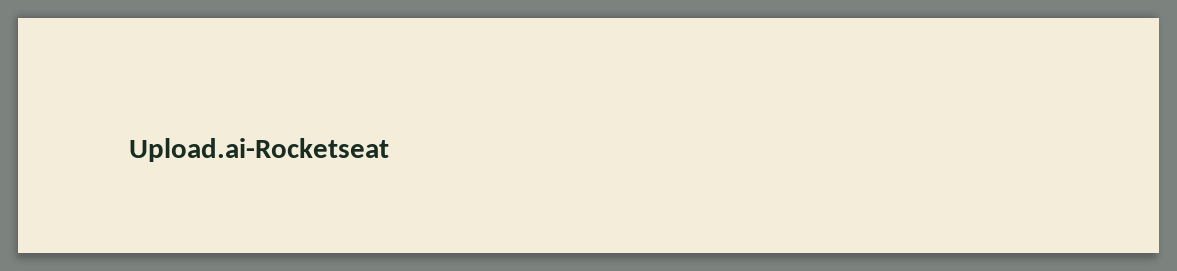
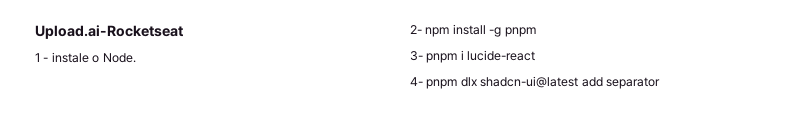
(389, 150) none -> [35,52,136,63] [410,24,536,37] [410,50,536,63] [410,76,660,89] // 1 - instale o Node. // 2- npm install -g pnpm // 3- pnpm i lucide-react // 4- pnpm dlx shadcn-ui@latest add separator

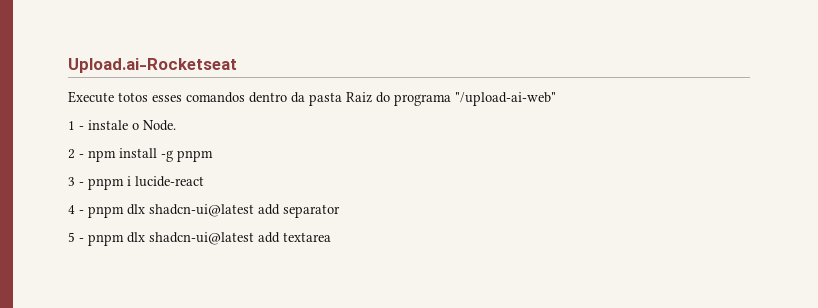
(183, 32) none -> [68,91,556,106] // Execute totos esses comandos dentro da pasta Raiz do programa "/upload-ai-web"
[410,25,422,34] 2- -> [68,149,84,159] 2 -
[410,51,423,61] 3- -> [68,177,84,186] 3 -
[410,77,423,86] 4- -> [68,205,84,214] 4 -
(660, 83) none -> [68,232,331,246] // 5 - pnpm dlx shadcn-ui@latest add textarea

